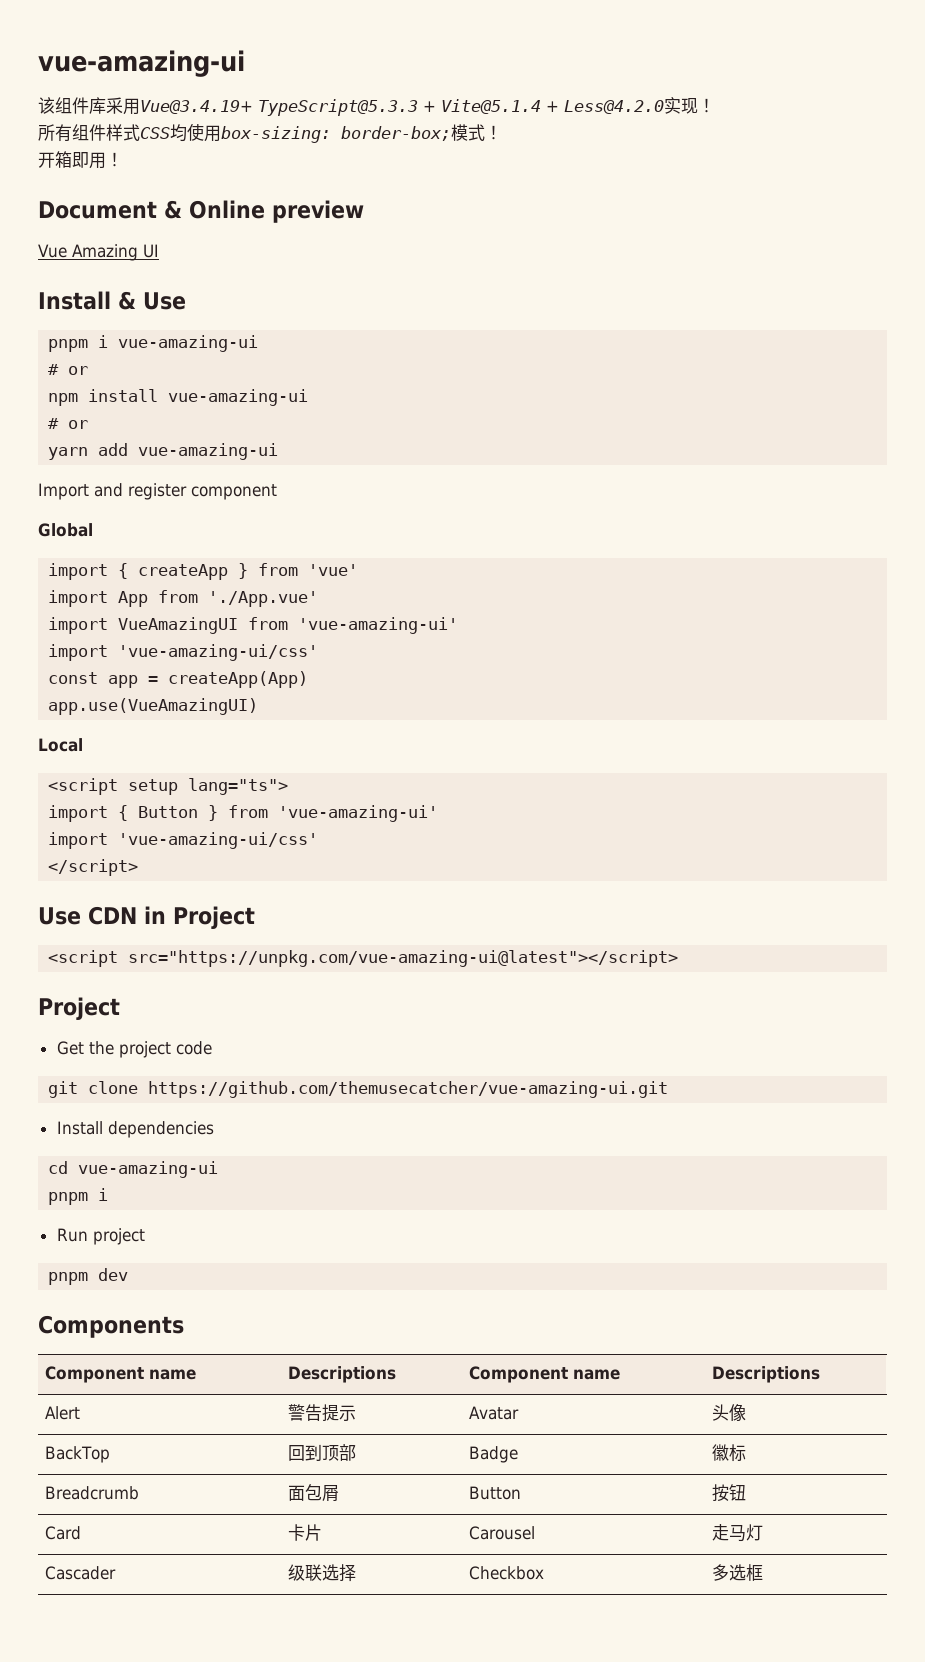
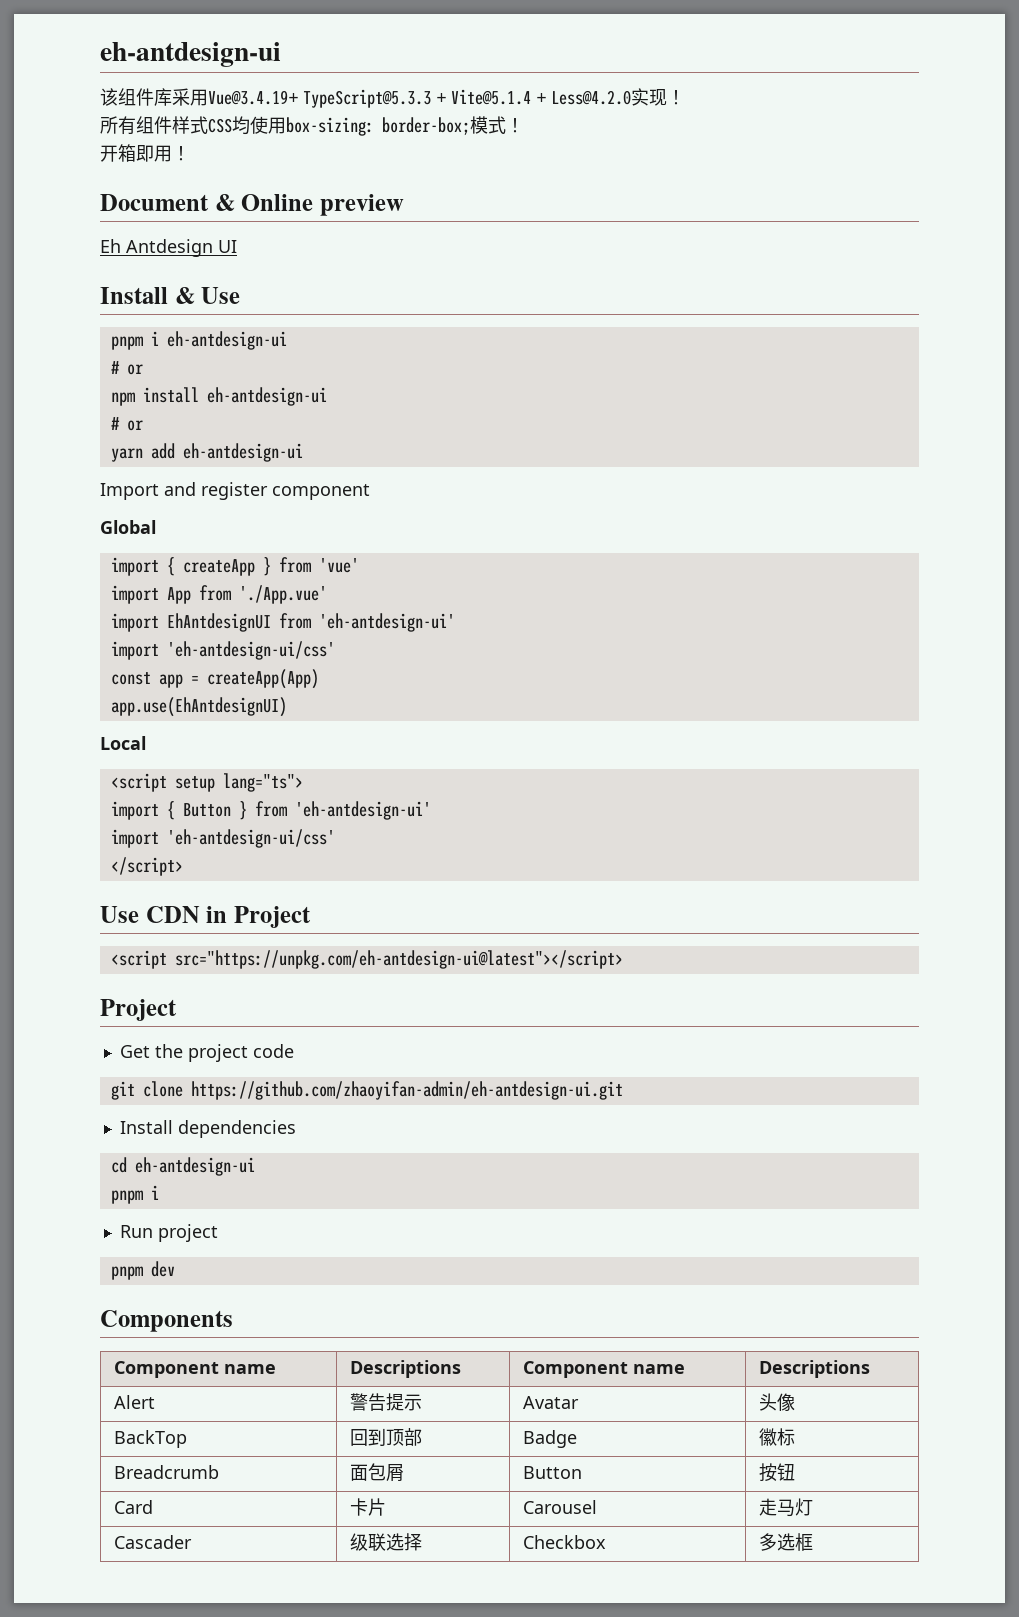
[38,50,245,77] vue-amazing-ui -> [100,42,281,67] eh-antdesign-ui
[38,244,138,261] Vue Amazing -> [100,239,213,257] Eh Antdesign
[118,335,259,352] vue-amazing-ui -> [166,331,287,350] eh-antdesign-ui
[168,389,309,406] vue-amazing-ui -> [206,387,327,406] eh-antdesign-ui
[138,443,279,460] vue-amazing-ui -> [182,443,303,462] eh-antdesign-ui
[118,617,459,634] [48,644,319,661] VueAmazingUI from 'vue-amazing-ui' // import 'vue-amazing-ui/css' -> [166,613,455,632] [110,641,335,660] EhAntdesignUI from 'eh-antdesign-ui' // import 'eh-antdesign-ui/css'
[48,698,259,715] app.use(VueAmazingUI) -> [110,697,287,717] app.use(EhAntdesignUI)
[278,805,439,822] [48,832,319,849] 'vue-amazing-ui' // import 'vue-amazing-ui/css' -> [294,801,431,820] [110,829,335,848] 'eh-antdesign-ui' // import 'eh-antdesign-ui/css'
[128,950,679,967] src="https://unpkg.com/vue-amazing-ui@latest"></script> -> [174,950,623,969] src="https://unpkg.com/eh-antdesign-ui@latest"></script>
[148,1081,669,1098] https://github.com/themusecatcher/vue-amazing-ui.git -> [190,1081,623,1100] https://github.com/zhaoyifan-admin/eh-antdesign-ui.git
[78,1161,219,1178] vue-amazing-ui -> [134,1157,255,1176] eh-antdesign-ui

